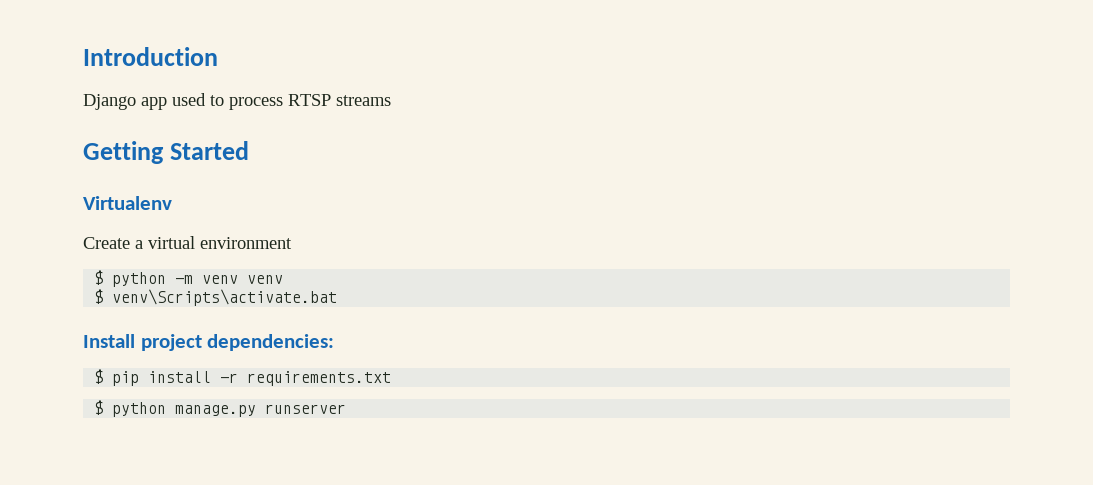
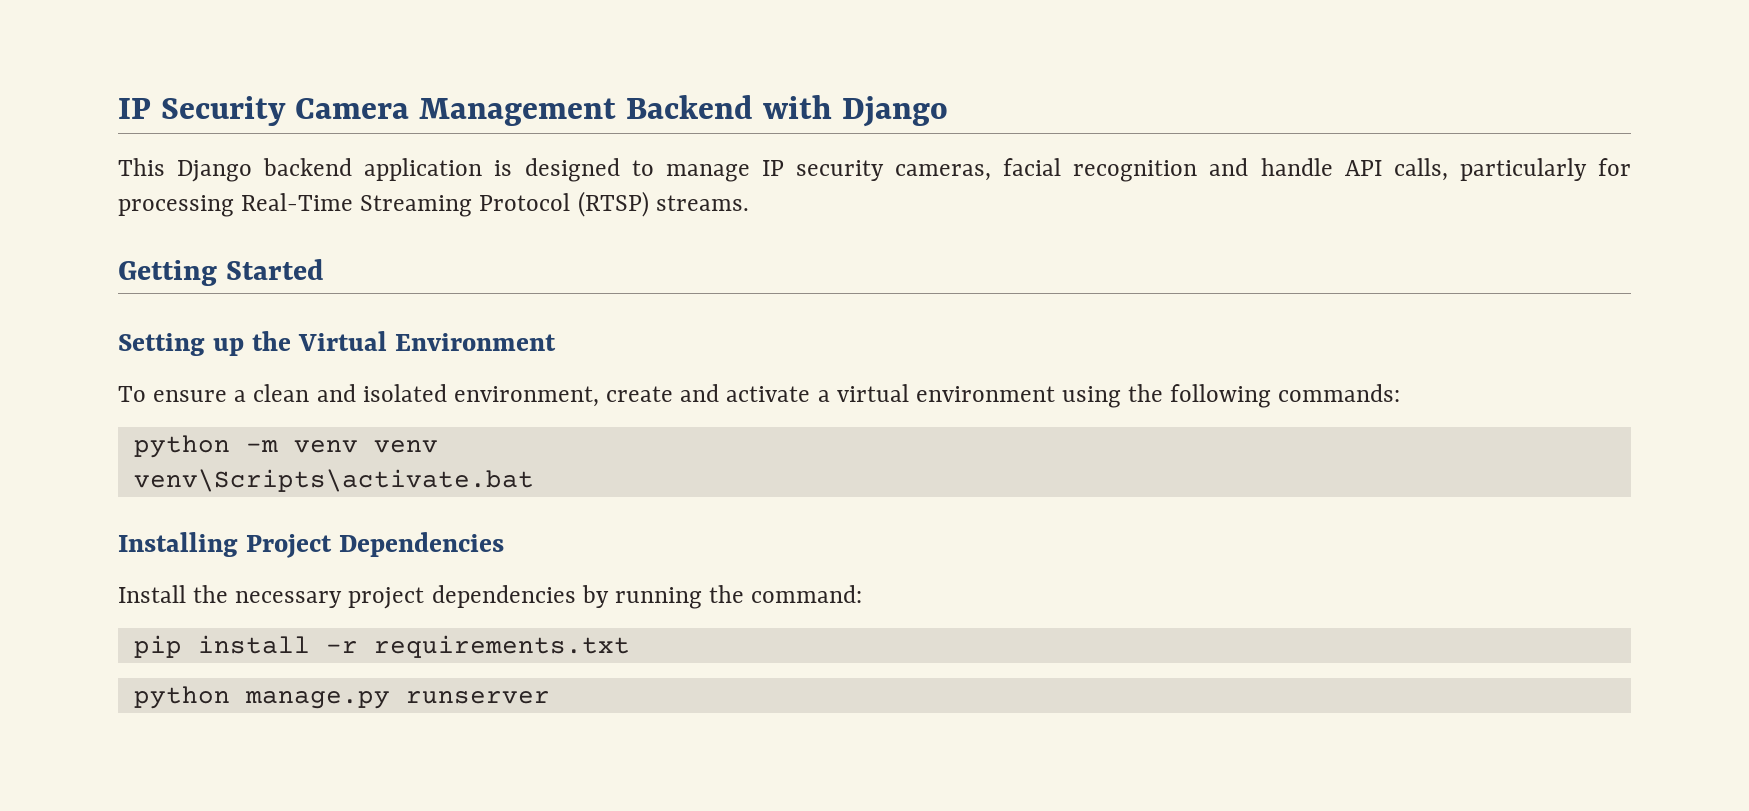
[83,47,218,66] [83,93,391,110] [83,141,250,164] [83,196,172,210] [83,237,130,249] Introduction // Django app used to process RTSP streams // Getting Started // Virtualenv // Create -> [118,95,948,127] [118,158,1631,182] [118,191,749,217] [118,259,324,286] [118,331,556,356] [118,384,811,407] IP Security Camera Management Backend with Django // This Django backend application is designed to manage IP security cameras, facial recognition and handle API calls, particularly for processing Real-Time Streaming Protocol (RTSP) streams. // Getting Started // Setting up the Virtual Environment // To ensure a clean and isolated environment, create and activate
[94,270,104,285] // $ -> [1062,384,1401,408] using the following commands: //
[94,289,104,304] $ -> (438, 446) none
[83,334,335,351] [94,369,104,384] Install project dependencies: // $ -> [118,532,504,558] [118,585,863,609] Installing Project Dependencies // Install the necessary project dependencies by running the command: //
[94,400,104,415] $ -> (630, 646) none

